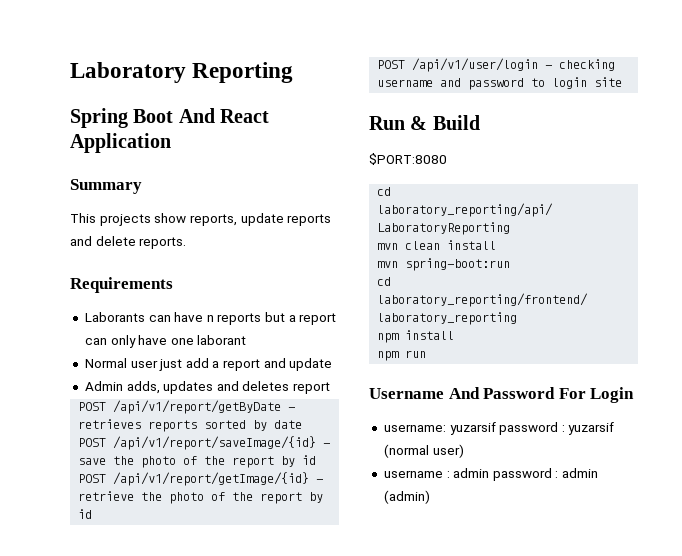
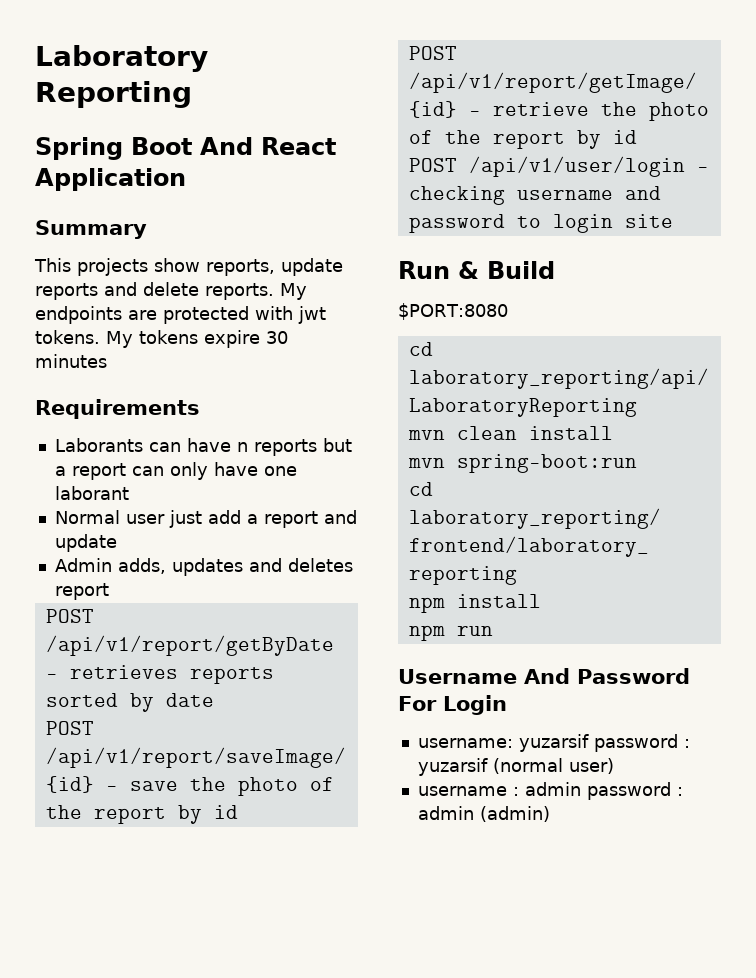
(187, 243) none -> [280,283,307,300] [35,306,326,324] [35,330,288,348] [35,354,107,368] My endpoints are protected with jwt tokens. My tokens expire 30 minutes

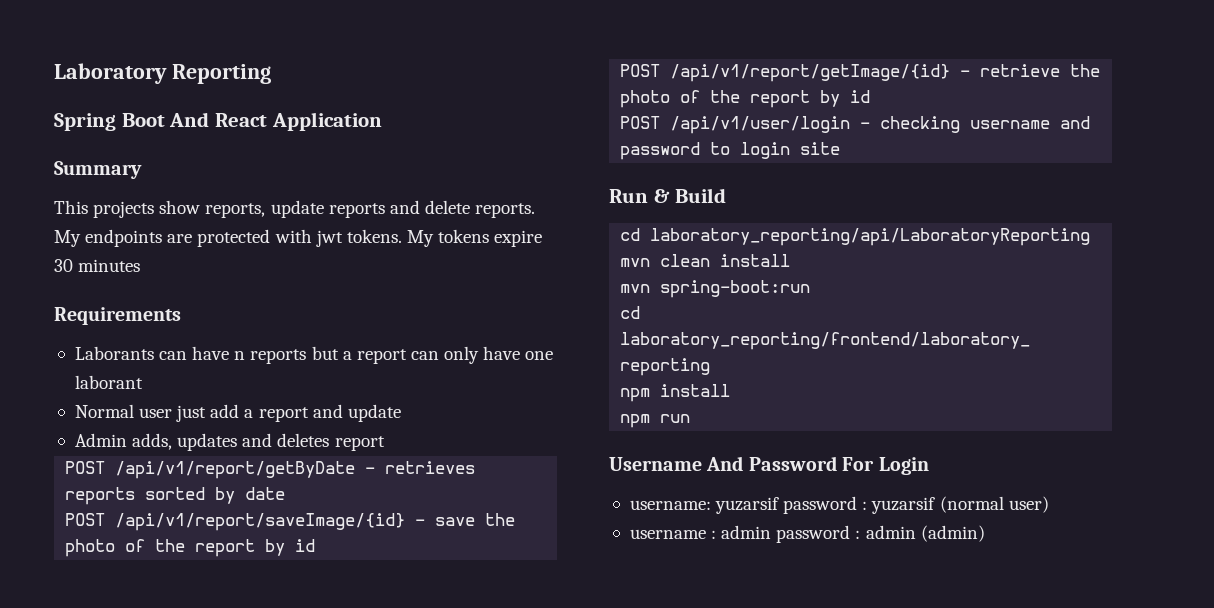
[398,303,508,320] // $PORT:8080 -> (727, 195) none

